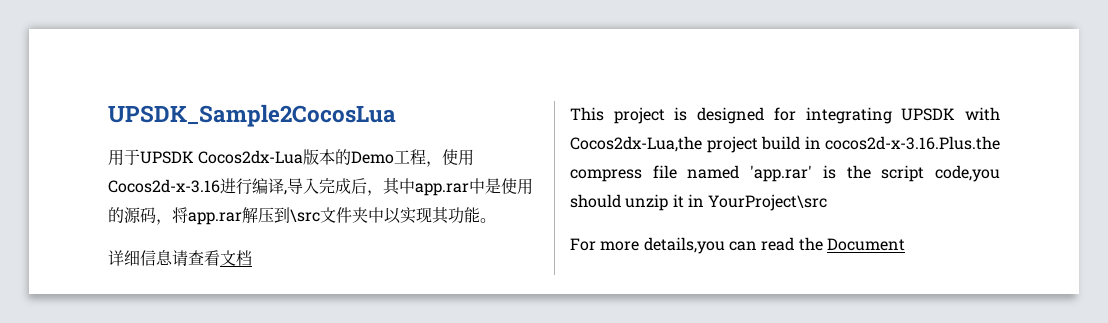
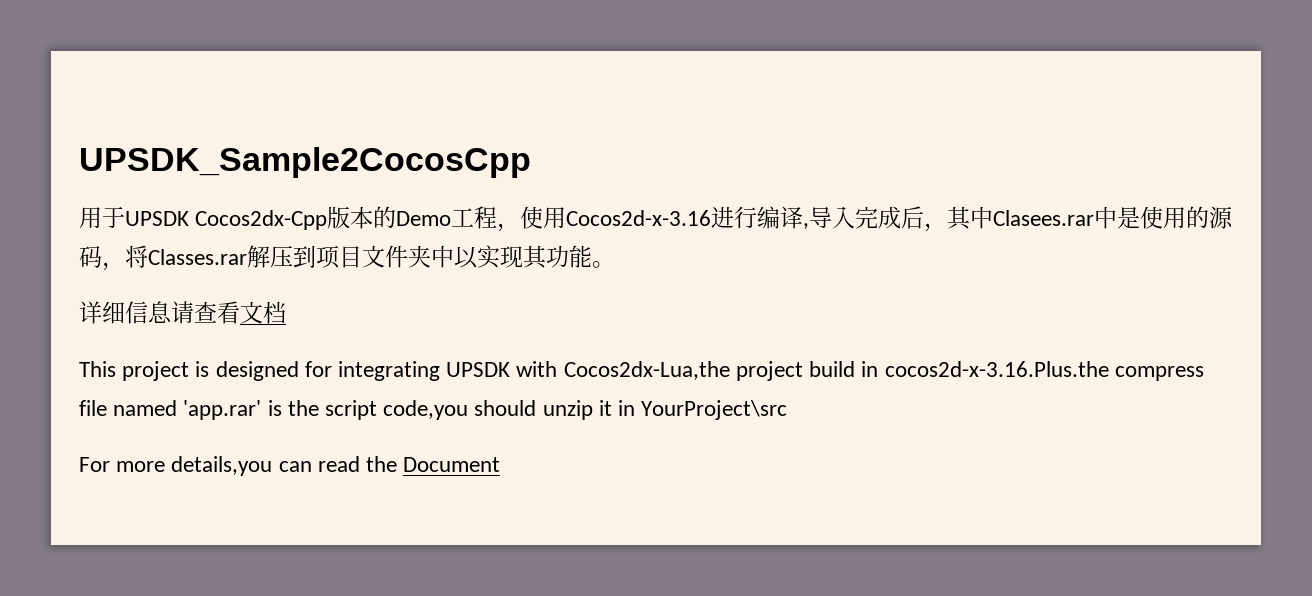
[108,104,396,127] UPSDK_Sample2CocosLua -> [79,147,531,178] UPSDK_Sample2CocosCpp
[198,150,304,164] Cocos2dx-Lua -> [195,210,328,230] Cocos2dx-Cpp
[415,183,469,196] app.rar -> [993,210,1095,226] Clasees.rar
[188,207,320,225] app.rar解压到\src -> [148,245,362,269] Classes.rar解压到项目

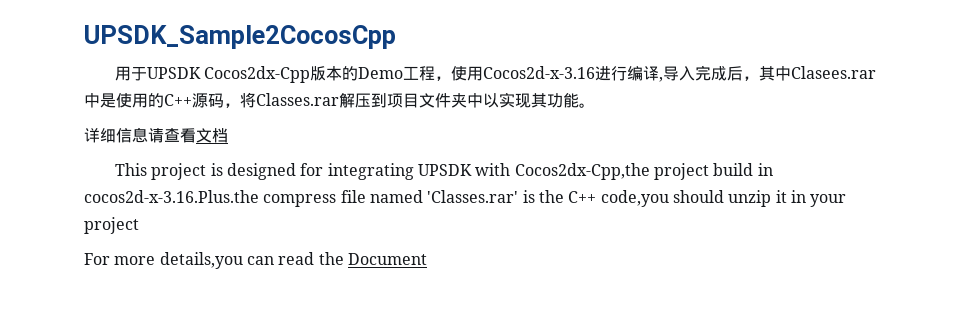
(1210, 217) none -> [164,94,192,106] C++
[563,361,730,380] Cocos2dx-Lua,the -> [514,163,650,180] Cocos2dx-Cpp,the
[183,400,262,420] 'app.rar' -> [427,190,519,203] 'Classes.rar'
[325,400,378,420] script -> [568,191,597,203] C++
[641,400,788,420] YourProject\src -> [810,194,847,207] [84,217,139,234] your project

